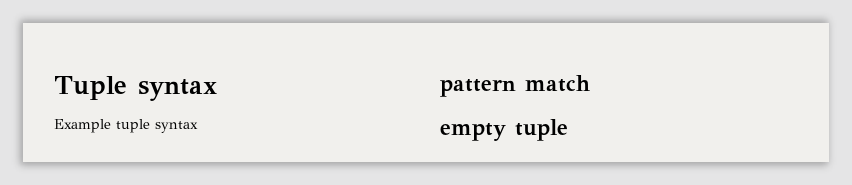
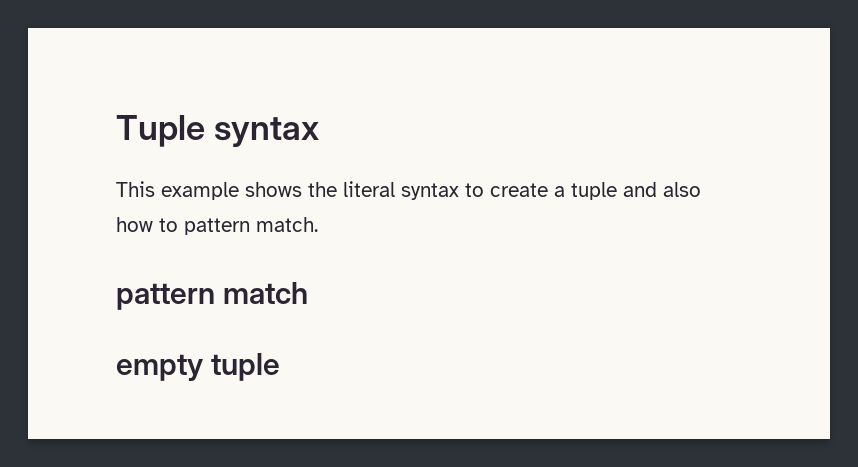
[54,119,198,133] Example tuple syntax -> [116,181,701,200] [116,217,318,235] This example shows the literal syntax to create a tuple and also how to pattern match.

